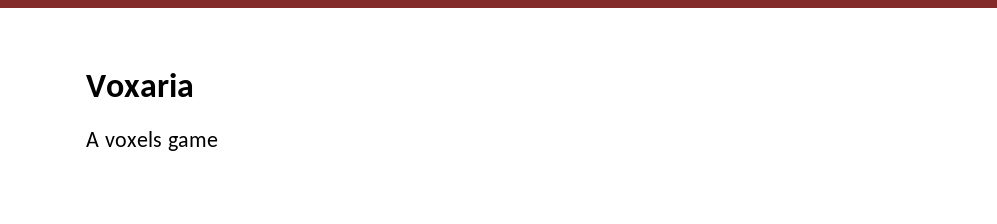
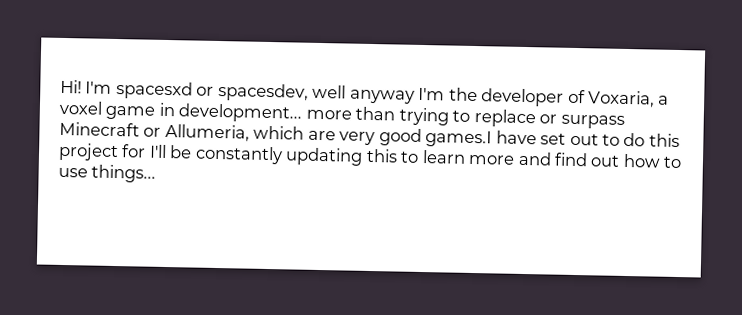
[86,73,194,97] [86,131,218,151] Voxaria // A voxels game -> [60,79,670,108] [59,100,625,129] [59,121,680,148] [58,142,683,169] [58,164,157,183] Hi! I'm spacesxd or spacesdev, well anyway I'm the developer of Voxaria, a voxel game in development... more than trying to replace or surpass Minecraft or Allumeria, which are very good games.I have set out to do this project for I'll be constantly updating this to learn more and find out how to use things...

